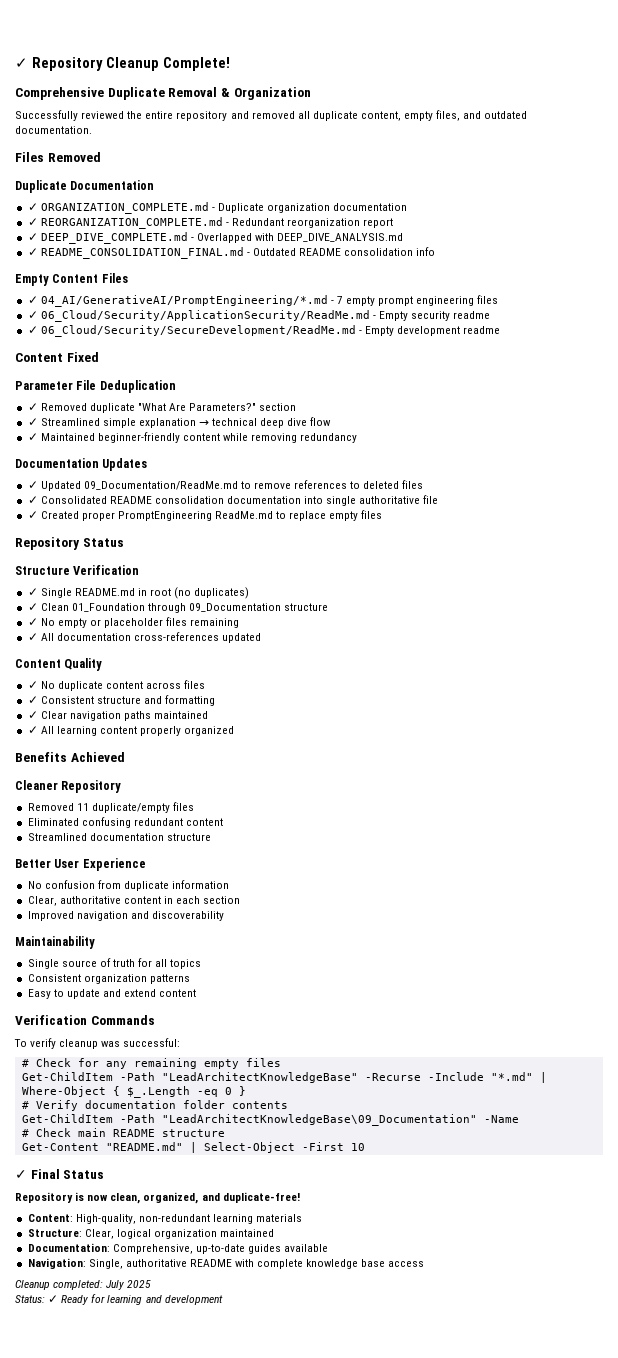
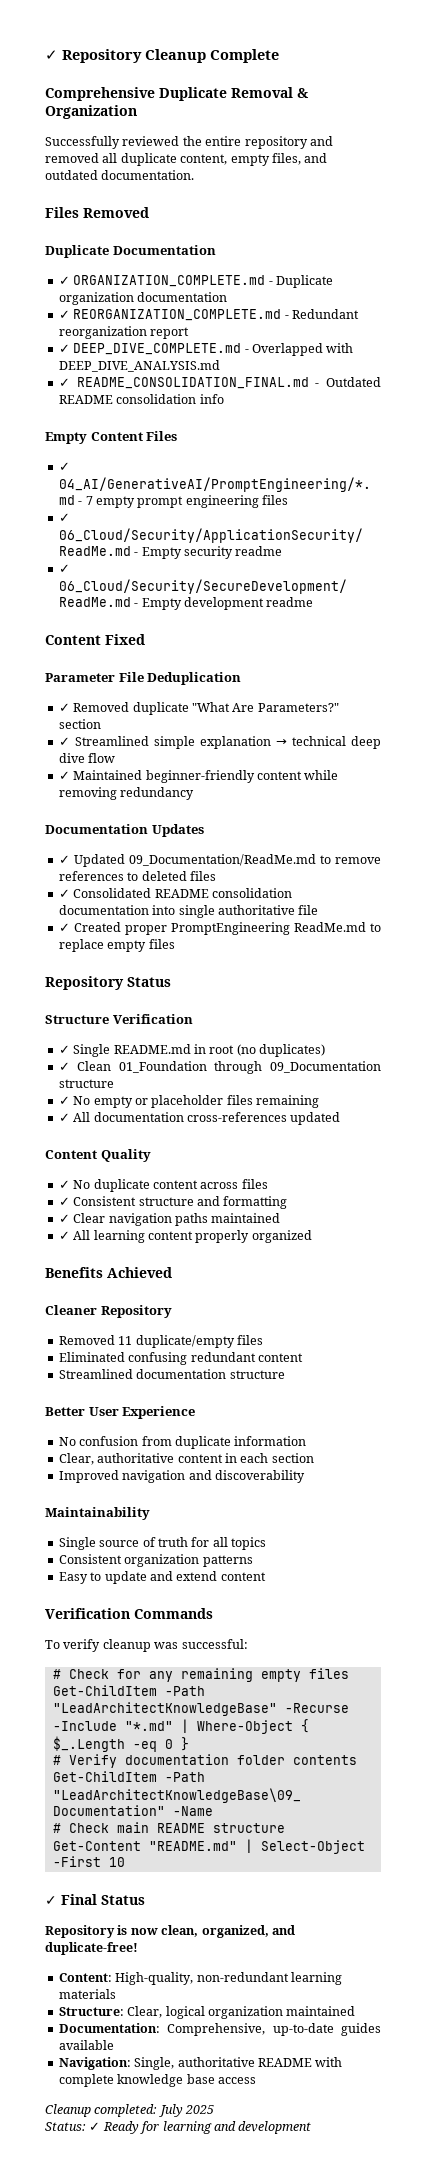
[162,57,230,71] Complete! -> [210,49,279,63] Complete

